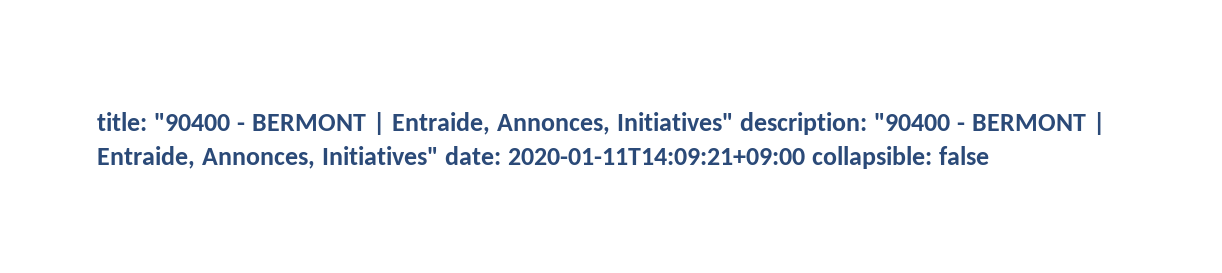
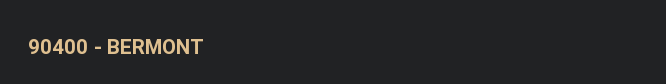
[97,112,1106,135] [97,146,990,169] title: "90400 - BERMONT | Entraide, Annonces, Initiatives" description: "90400 - BERMONT | Entraide, Annonces, Initiatives" date: 2020-01-11T14:09:21+09:00 collapsible: false -> [28,39,205,54] 90400 - BERMONT

